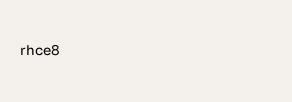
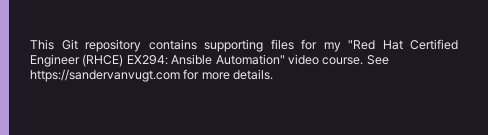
[20,44,60,56] rhce8 -> [30,39,458,52] [30,54,389,67] [30,69,274,82] This Git repository contains supporting files for my "Red Hat Certified Engineer (RHCE) EX294: Ansible Automation" video course. See https://sandervanvugt.com for more details.

